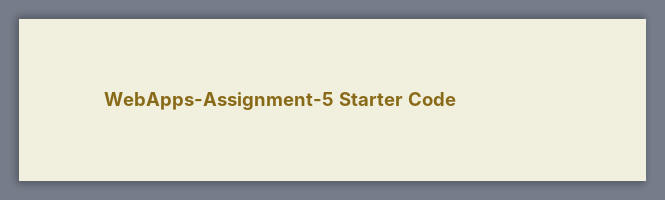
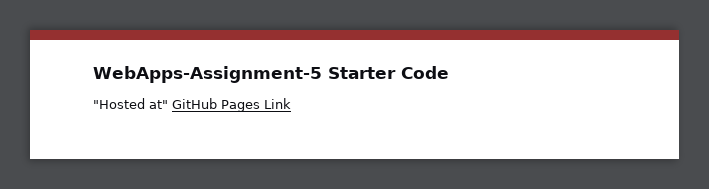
(456, 99) none -> [93,98,291,112] // "Hosted at" GitHub Pages Link

